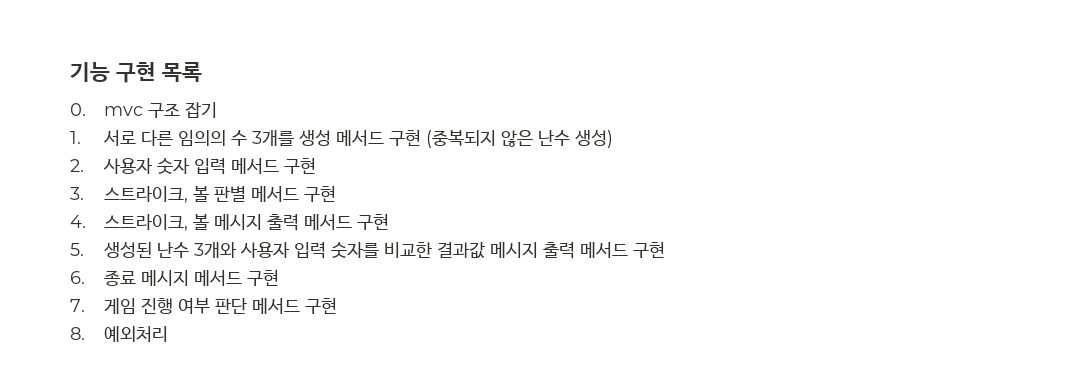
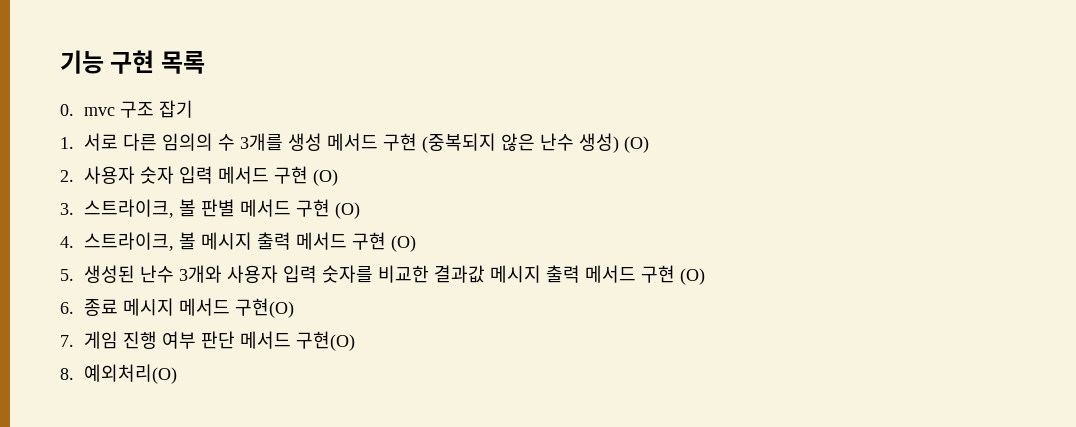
(613, 139) none -> [623,136,649,153] (O)
(316, 165) none -> [312,169,338,186] (O)
(336, 193) none -> [334,202,360,219] (O)
(389, 221) none -> [390,235,416,252] (O)
(665, 249) none -> [679,268,705,285] (O)
[246,269,279,286] 구현 -> [234,298,294,318] 구현(O)
[304,297,337,314] 구현 -> [295,331,355,351] 구현(O)
[103,326,168,342] 예외처리 -> [83,364,177,384] 예외처리(O)

